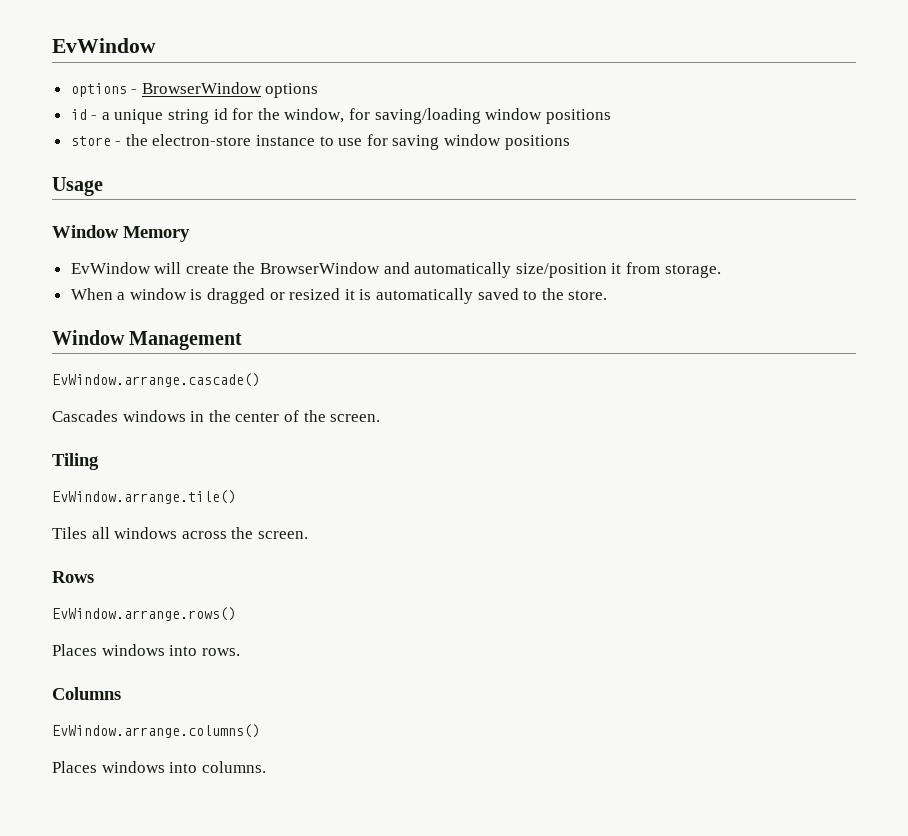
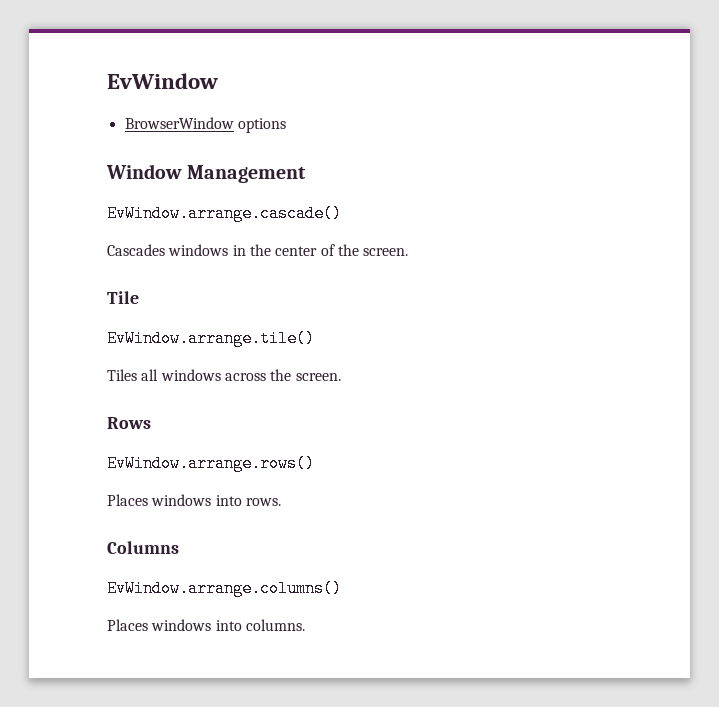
[70,83,138,97] options - -> (218, 81) none
[70,108,611,124] [70,134,570,150] [52,177,103,196] [52,225,190,242] [70,262,721,278] [70,288,608,304] // id - a unique string id for the window, for saving/loading window positions // store - the electron-store instance to use for saving window positions // Usage // Window Memory // EvWindow will create the BrowserWindow and automatically size/position it from storage. // When a window is dragged or resized it is automatically saved to the store. -> (286, 125) none
[52,453,99,470] Tiling -> [107,291,139,304] Tile

